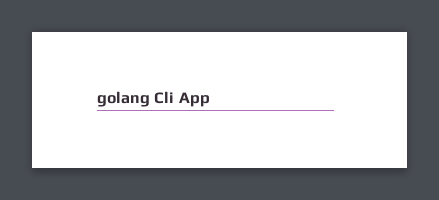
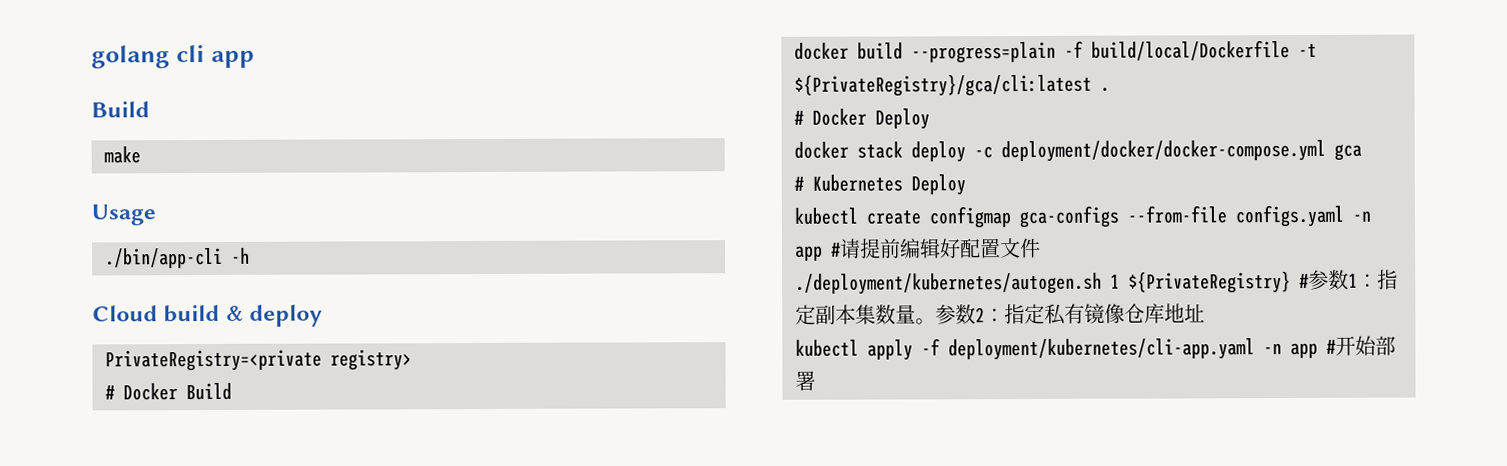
[154,91,210,107] Cli App -> [175,45,255,68] [91,101,150,118] [103,146,141,164] [91,204,156,226] [104,247,250,269] [92,304,324,327] [104,349,412,372] [104,382,232,401] [793,40,1317,64] [793,73,1110,97] [793,108,930,130] [793,139,1362,163] [793,174,966,196] [793,204,1371,229] [794,237,1041,261] [794,269,1398,295] [794,303,1205,325] [794,335,1396,361] [794,370,816,391] cli app // Build // make // Usage // ./bin/app-cli -h // Cloud build & deploy // PrivateRegistry=<private registry> // # Docker Build // docker build --progress=plain -f build/local/Dockerfile -t ${PrivateRegistry}/gca/cli:latest . // # Docker Deploy // docker stack deploy -c deployment/docker/docker-compose.yml gca // # Kubernetes Deploy // kubectl create configmap gca-configs --from-file configs.yaml -n app #请提前编辑好配置文件 // ./deployment/kubernetes/autogen.sh 1 ${PrivateRegistry} #参数1：指定副本集数量。参数2：指定私有镜像仓库地址 // kubectl apply -f deployment/kubernetes/cli-app.yaml -n app #开始部署

